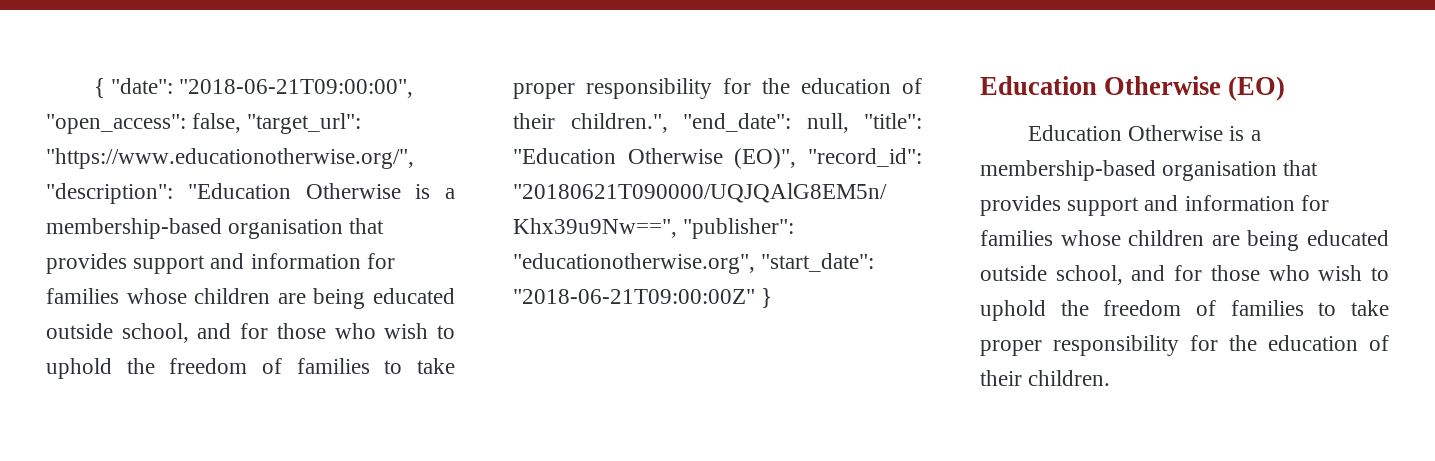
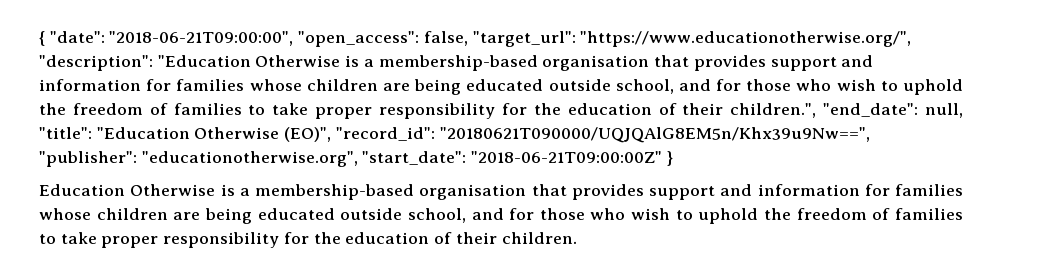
[980,76,1286,101] // Education Otherwise (EO) -> (673, 158) none

